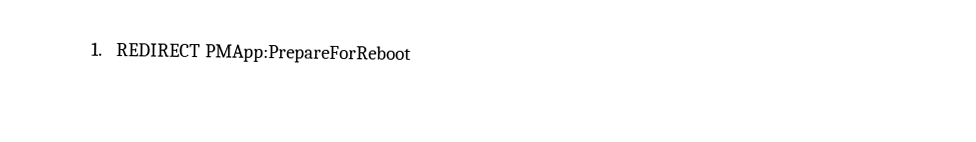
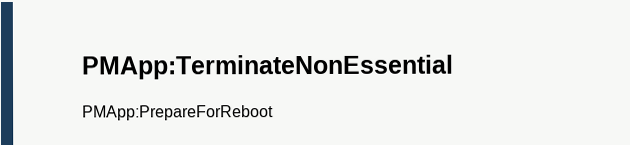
[91,42,201,58] 1. REDIRECT -> [81,54,454,80] PMApp:TerminateNonEssential //

